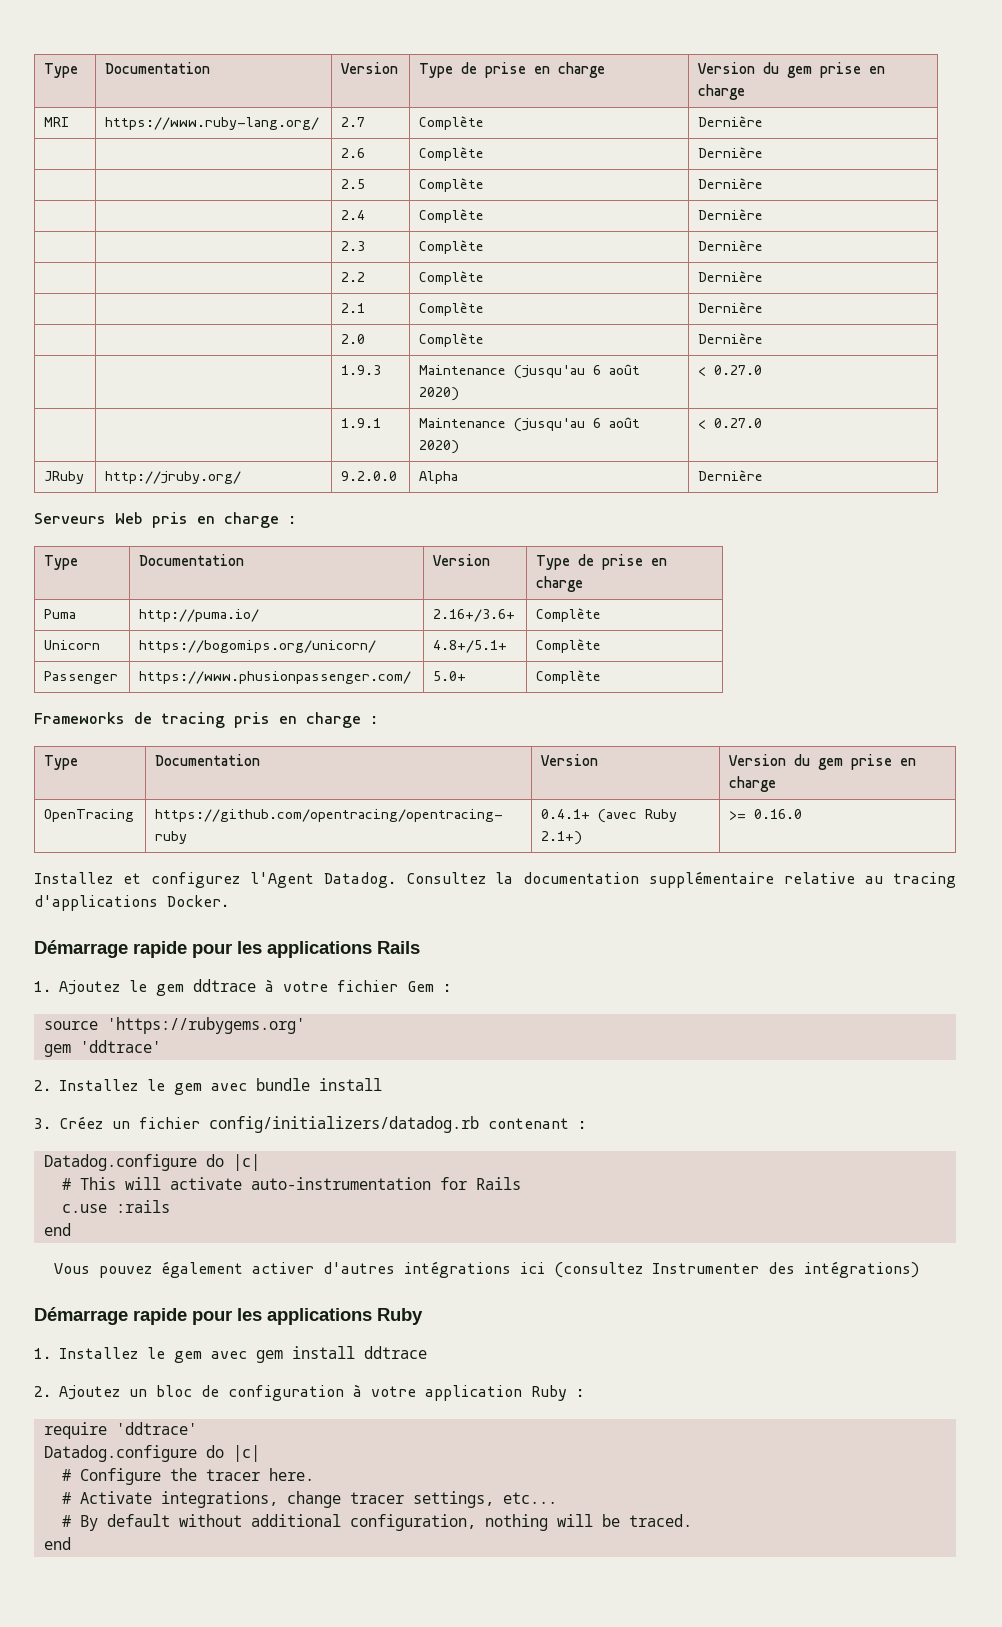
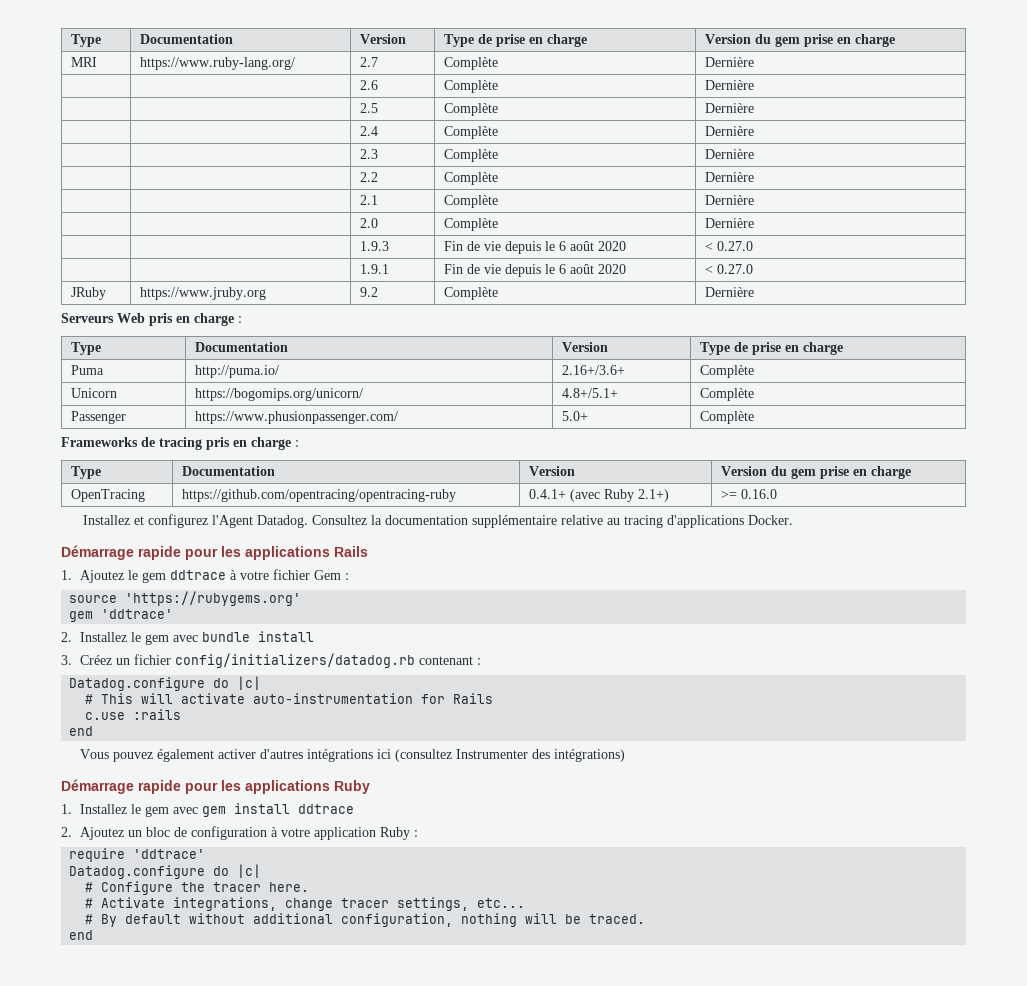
[419,364,641,379] [419,387,460,401] Maintenance (jusqu'au 6 août 2020) -> [443,241,626,254] Fin de vie depuis le 6 août 2020
[419,417,641,432] [419,440,460,454] Maintenance (jusqu'au 6 août 2020) -> [443,264,626,277] Fin de vie depuis le 6 août 2020
[105,471,242,484] [341,471,398,481] [419,471,459,484] http://jruby.org/ | 9.2.0.0 | Alpha -> [139,287,266,300] [359,287,378,297] [443,287,498,300] https://www.jruby.org | 9.2 | Complète

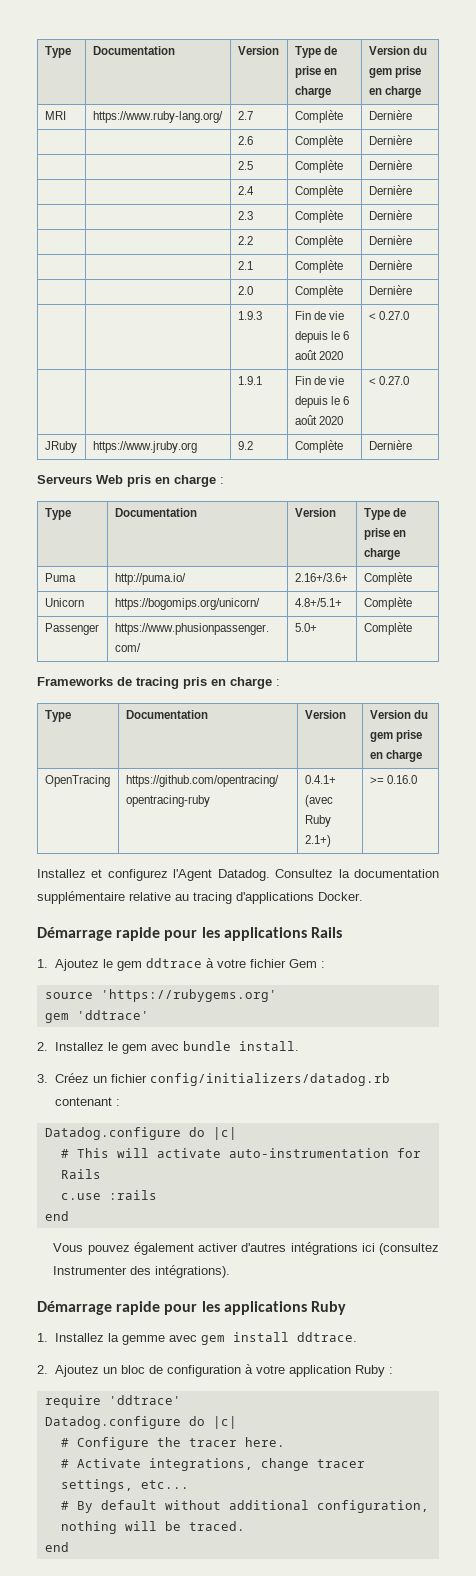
[257,631,314,642] install -> [238,1041,299,1051] install.
[553,749,625,762] intégrations) -> [155,1265,231,1278] intégrations).
[130,804,169,817] le gem -> [107,1333,165,1345] la gemme
[297,804,354,814] ddtrace -> [296,1332,357,1342] ddtrace.

